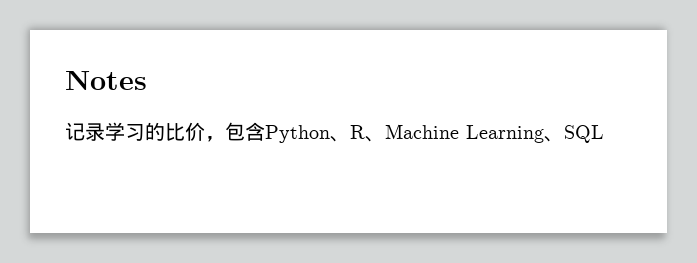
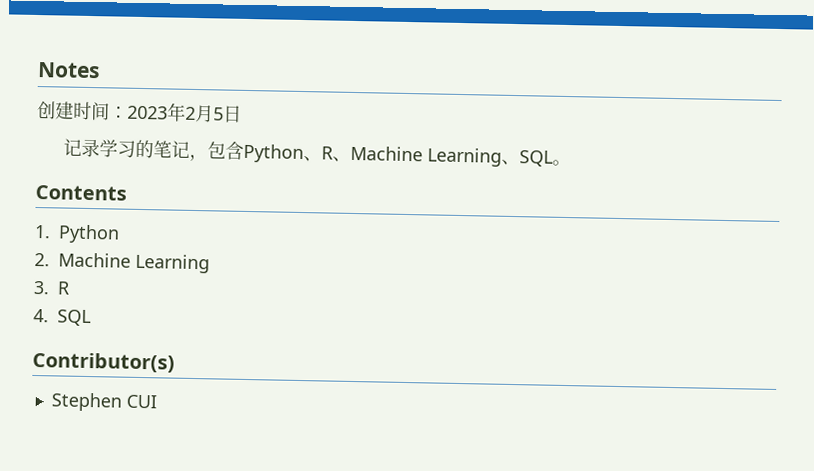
(147, 80) none -> [37,101,242,123] // 创建时间：2023年2月5日
[165,122,205,141] 比价 -> [153,140,191,159] 笔记
(604, 134) none -> [552,159,572,167] [35,184,127,201] [34,224,120,244] [34,252,210,274] [33,280,70,295] [33,308,91,327] [32,351,175,373] [50,392,157,412] 。 // Contents // 1. Python // 2. Machine Learning // 3. R // 4. SQL // Contributor(s) // Stephen CUI

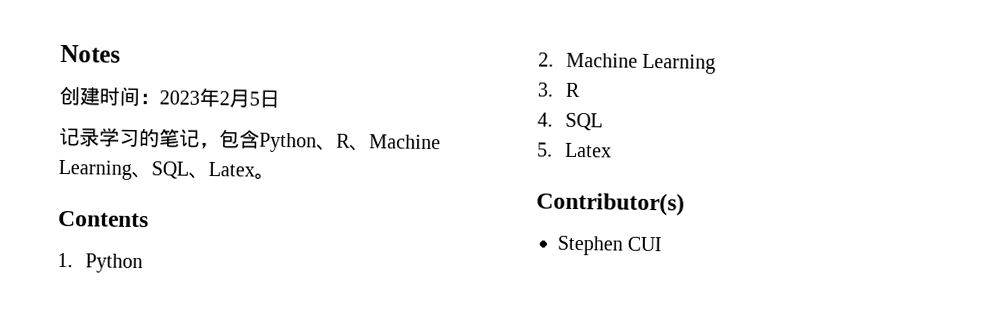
(554, 158) none -> [188,161,255,179] 、Latex
(91, 318) none -> [537,142,612,158] // 5. Latex

